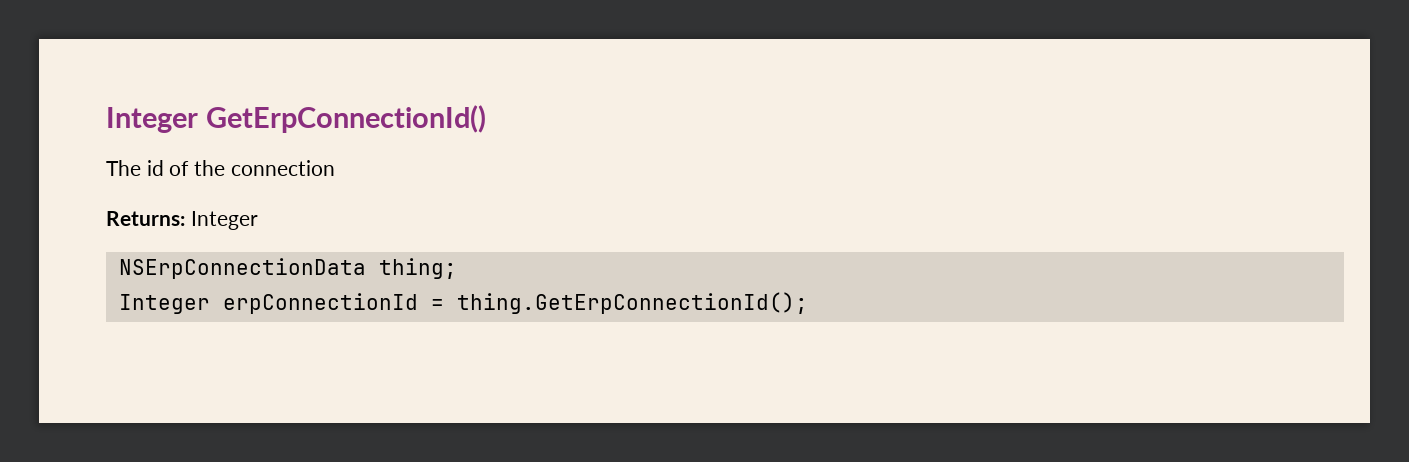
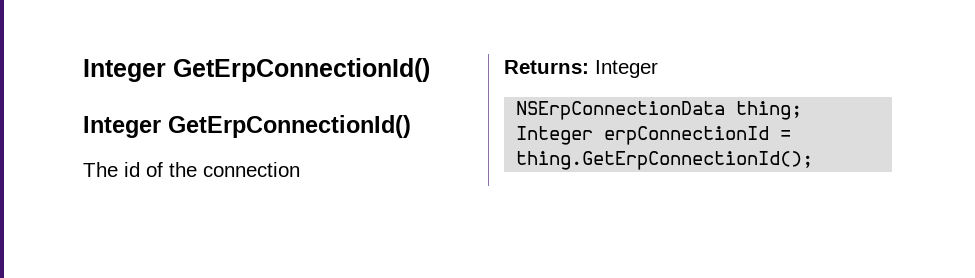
[106,105,486,133] Integer GetErpConnectionId() -> [83,58,430,82] [83,115,411,138] Integer GetErpConnectionId() // Integer GetErpConnectionId()

